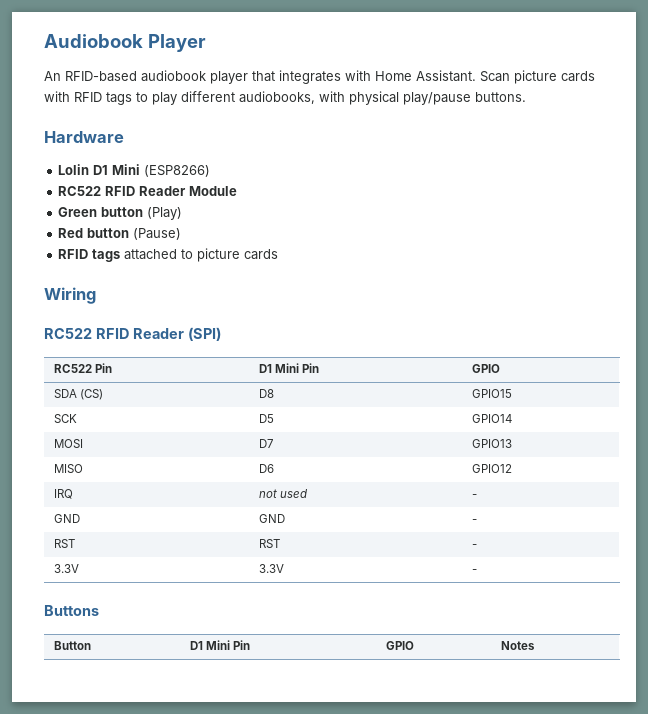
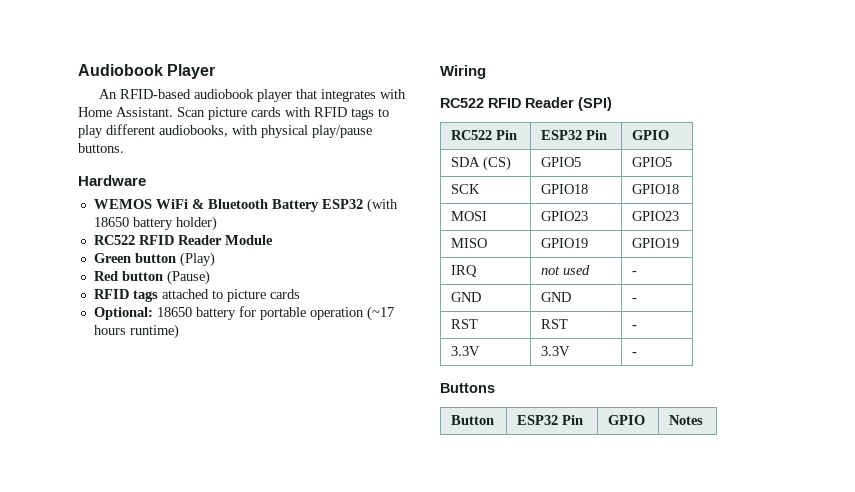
[58,164,211,177] Lolin D1 Mini (ESP8266) -> [93,198,398,213] [93,216,217,231] WEMOS WiFi & Bluetooth Battery ESP32 (with 18650 battery holder)
(279, 254) none -> [93,306,394,321] [93,324,179,339] // Optional: 18650 battery for portable operation (~17 hours runtime)
[258,363,299,373] D1 Mini -> [541,130,583,140] ESP32
[258,389,274,398] [471,389,512,398] D8 | GPIO15 -> [541,157,582,167] [632,157,673,167] GPIO5 | GPIO5
[258,414,274,423] [471,414,512,423] D5 | GPIO14 -> [541,184,589,194] [632,184,680,194] GPIO18 | GPIO18
[258,439,274,448] [471,439,512,448] D7 | GPIO13 -> [541,211,589,221] [632,211,680,221] GPIO23 | GPIO23
[258,464,274,473] [471,464,512,473] D6 | GPIO12 -> [541,238,589,248] [632,238,680,248] GPIO19 | GPIO19
[189,640,230,650] D1 Mini -> [517,415,559,425] ESP32

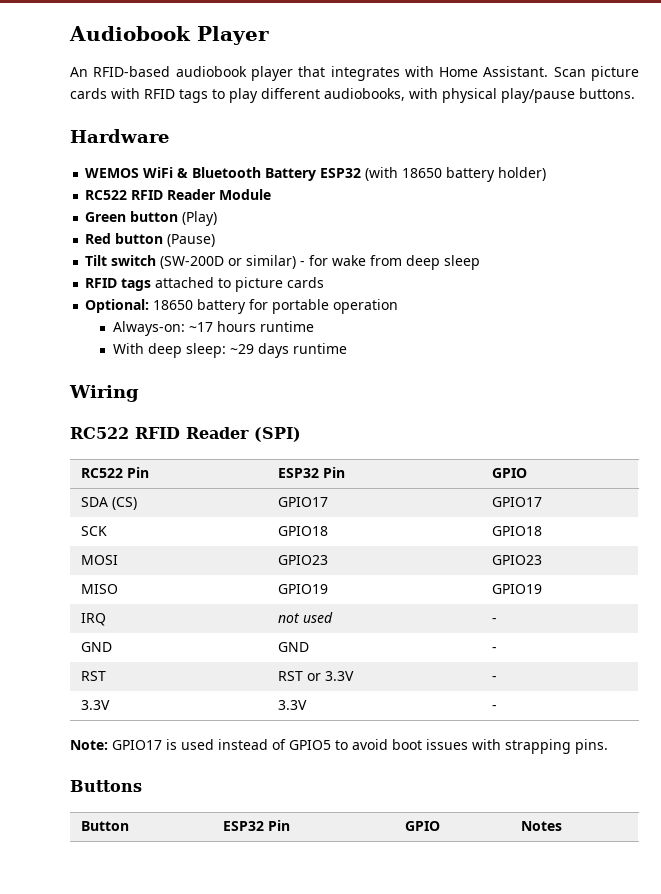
(210, 277) none -> [85,255,481,270] // Tilt switch (SW-200D or similar) - for wake from deep sleep
[366,306,394,321] [93,324,179,339] (~17 hours runtime) -> [112,321,314,336] [112,343,347,358] // Always-on: ~17 hours runtime // With deep sleep: ~29 days runtime
[541,157,582,167] [632,157,673,167] GPIO5 | GPIO5 -> [277,497,328,507] [491,497,542,507] GPIO17 | GPIO17
(569, 324) none -> [306,671,354,681] or 3.3V
(638, 354) none -> [70,739,608,754] // Note: GPIO17 is used instead of GPIO5 to avoid boot issues with strapping pins.

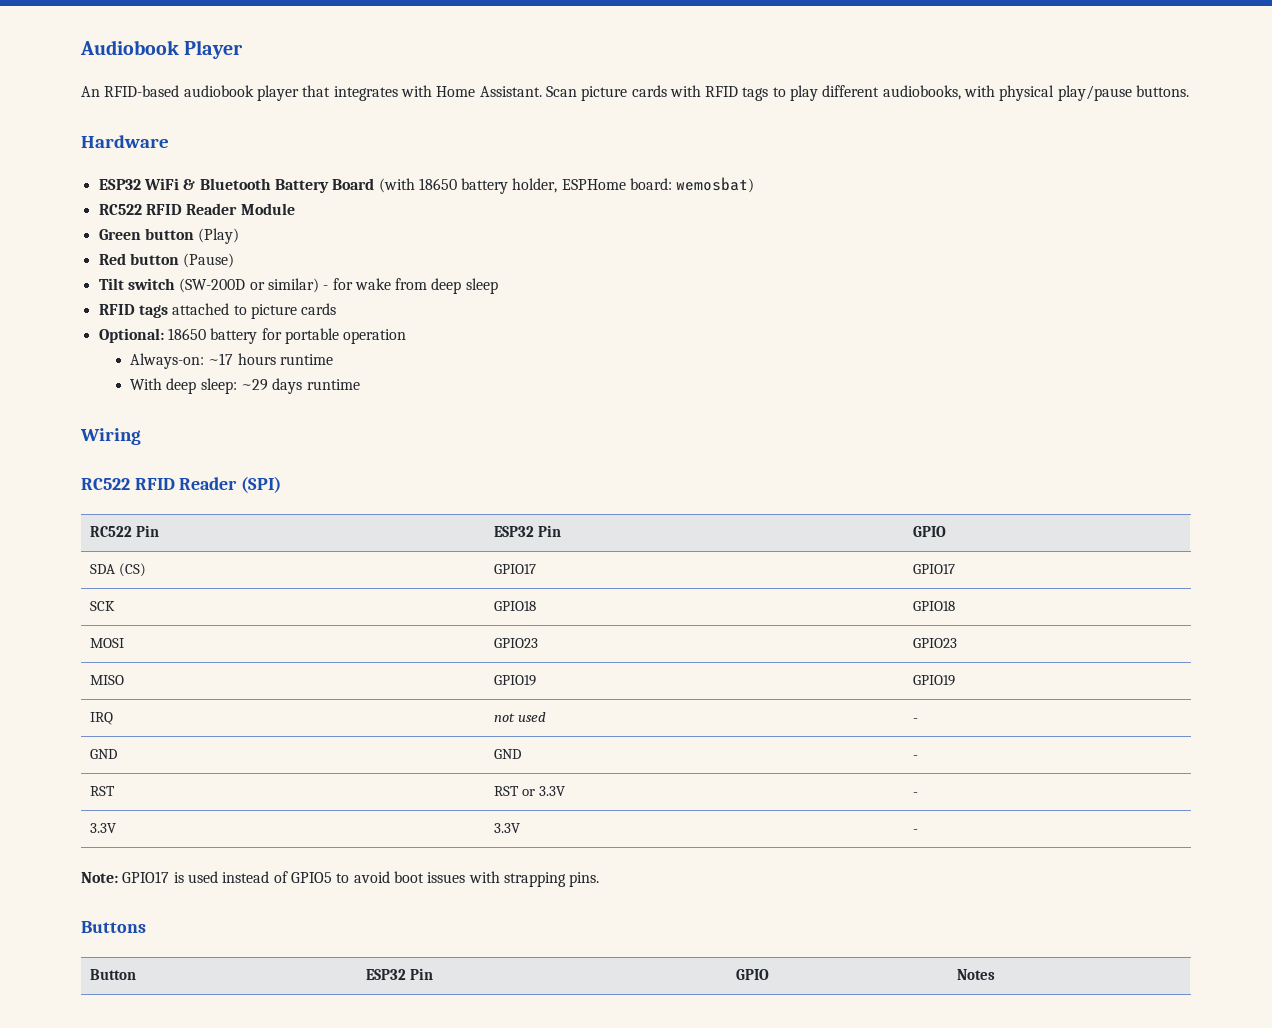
[85,168,140,178] WEMOS -> [98,179,141,190] ESP32
[320,168,362,178] ESP32 -> [332,178,375,190] Board
[498,167,547,181] holder) -> [512,177,755,193] holder, ESPHome board: wemosbat)

